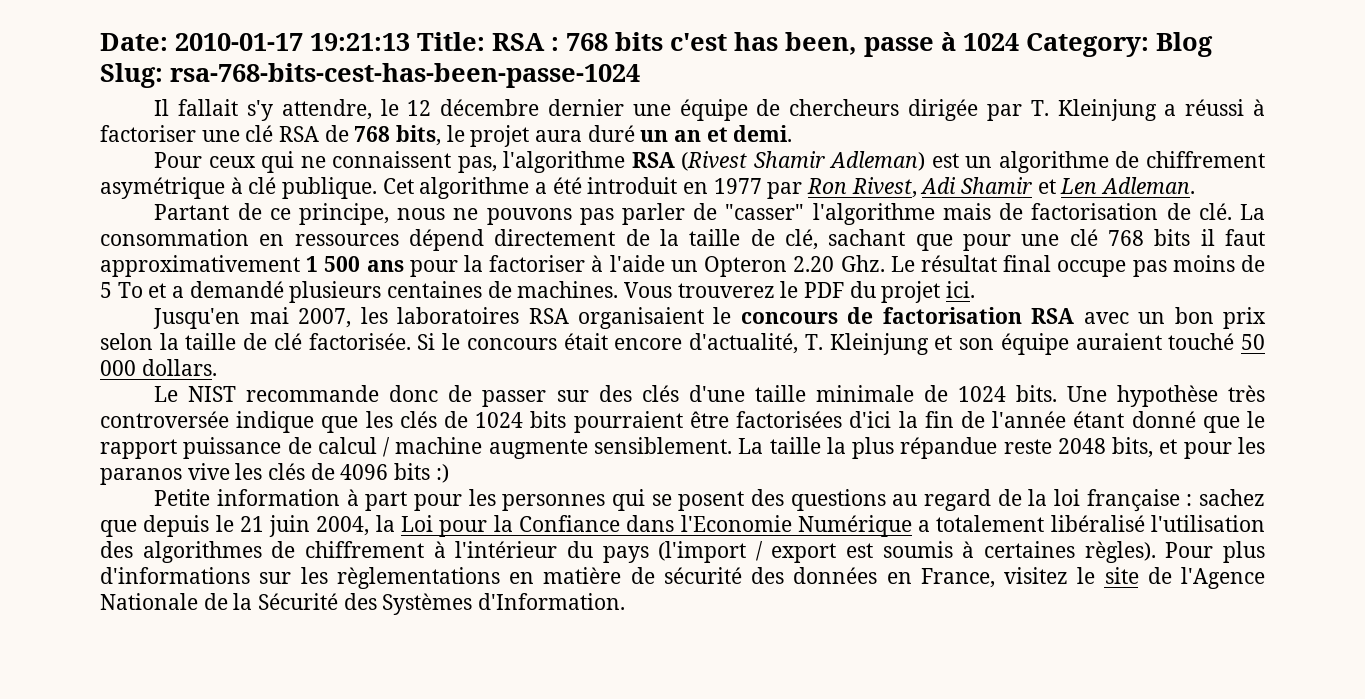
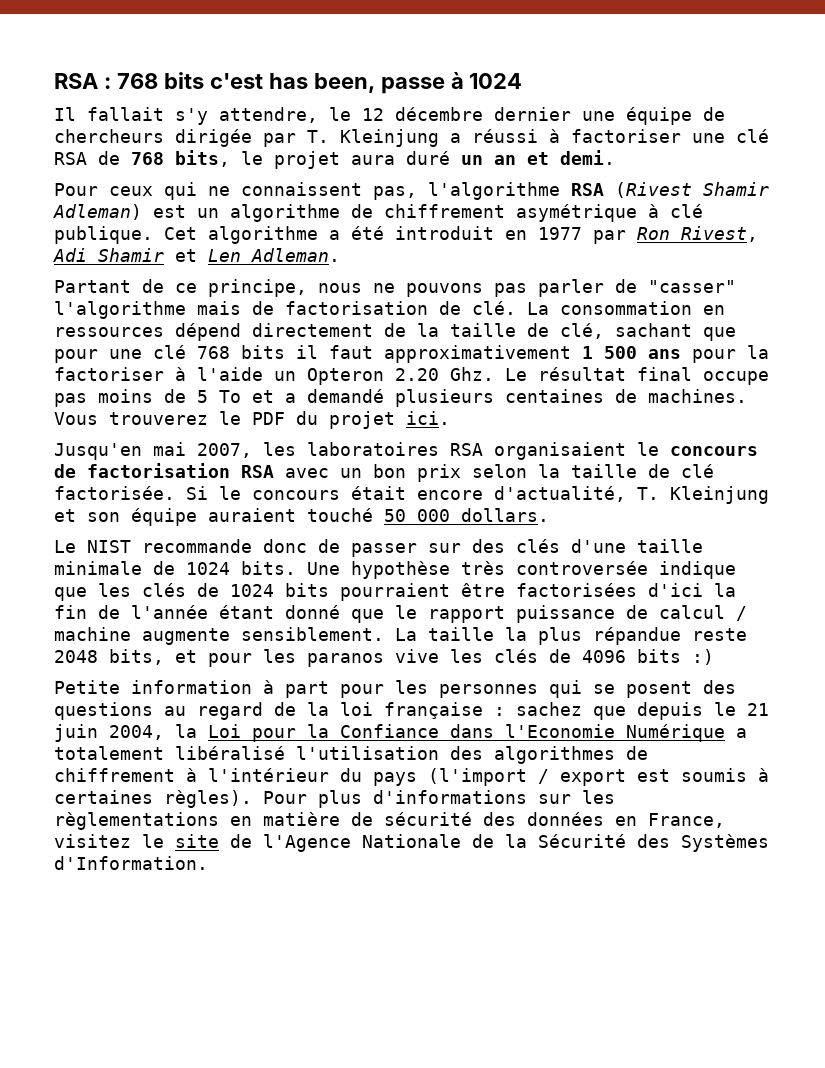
[100,32,485,51] Date: 2010-01-17 19:21:13 Title: -> (54, 81) none
[1026,32,1213,57] [100,63,640,88] Category: Blog Slug: rsa-768-bits-cest-has-been-passe-1024 -> (523, 81) none

